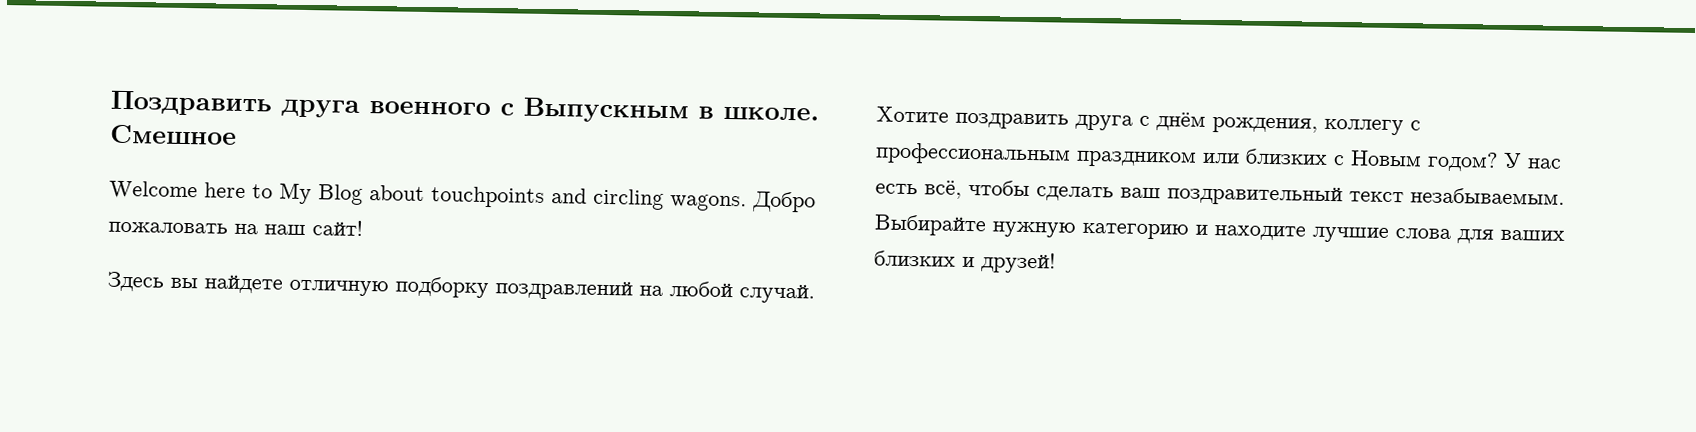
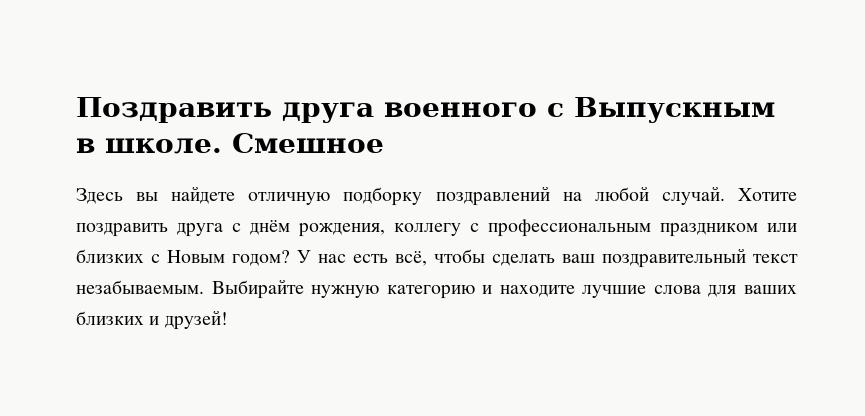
[109,180,816,213] [108,220,363,236] // Welcome here to My Blog about touchpoints and circling wagons. Добро пожаловать на наш сайт! -> (384, 143) none

